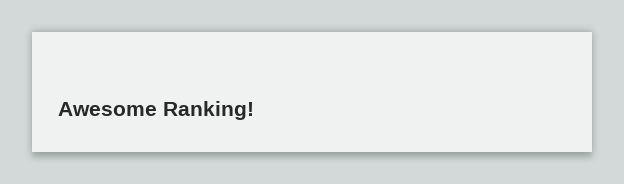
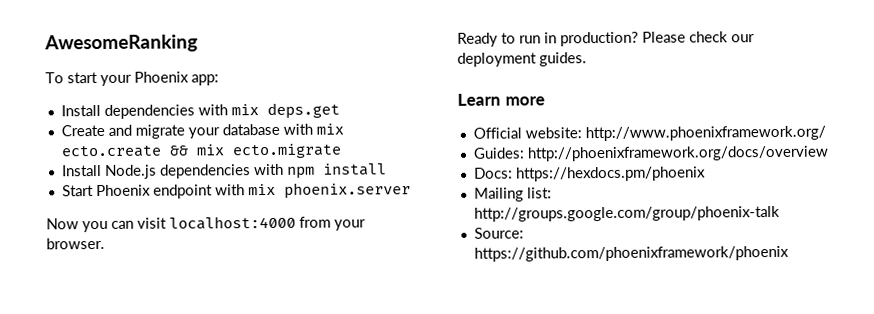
[58,101,254,120] Awesome Ranking! -> [44,34,198,53] [45,71,219,86] [60,102,340,120] [60,123,344,139] [60,143,342,159] [61,163,387,179] [61,182,411,199] [46,215,366,233] [46,237,105,250] [457,31,755,47] [457,52,587,67] [457,93,545,106] [472,125,826,142] [472,145,829,162] [473,166,706,182] [473,187,552,202] [473,205,780,222] [473,227,524,239] [473,245,789,262] AwesomeRanking // To start your Phoenix app: // Install dependencies with mix deps.get // Create and migrate your database with mix ecto.create && mix ecto.migrate // Install Node.js dependencies with npm install // Start Phoenix endpoint with mix phoenix.server // Now you can visit localhost:4000 from your browser. // Ready to run in production? Please check our deployment guides. // Learn more // Official website: http://www.phoenixframework.org/ // Guides: http://phoenixframework.org/docs/overview // Docs: https://hexdocs.pm/phoenix // Mailing list: http://groups.google.com/group/phoenix-talk // Source: https://github.com/phoenixframework/phoenix

